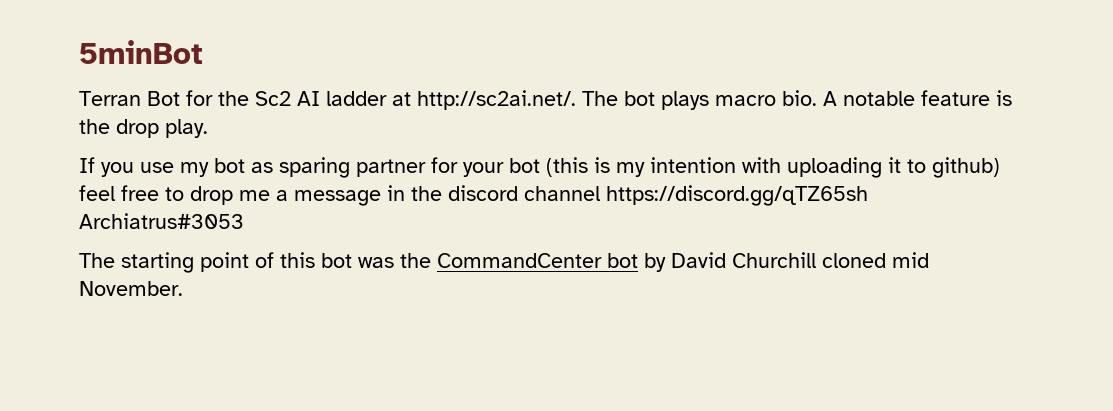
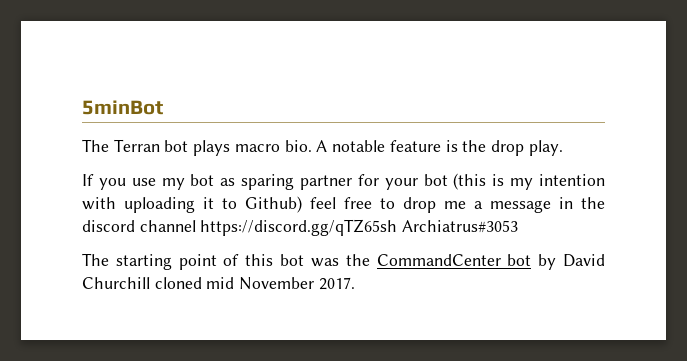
[79,90,618,110] Terran Bot for the Sc2 AI ladder at http://sc2ai.net/. The -> [82,139,160,152] The Terran
[932,157,1000,178] github) -> [245,196,302,213] Github)
[79,281,183,296] November. -> [239,277,355,290] November 2017.

